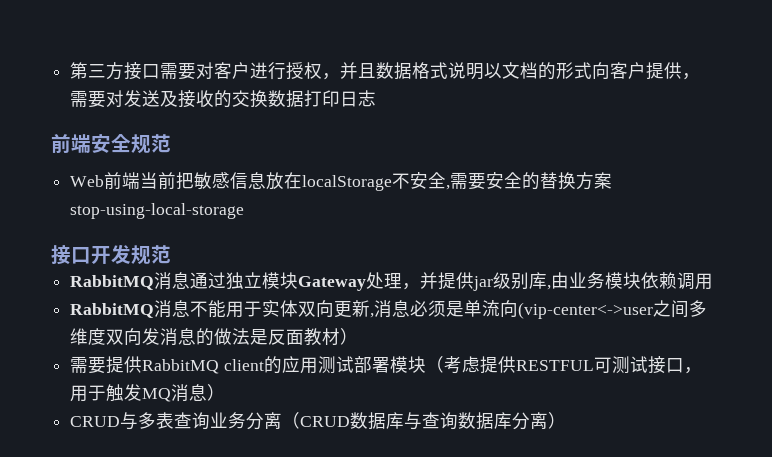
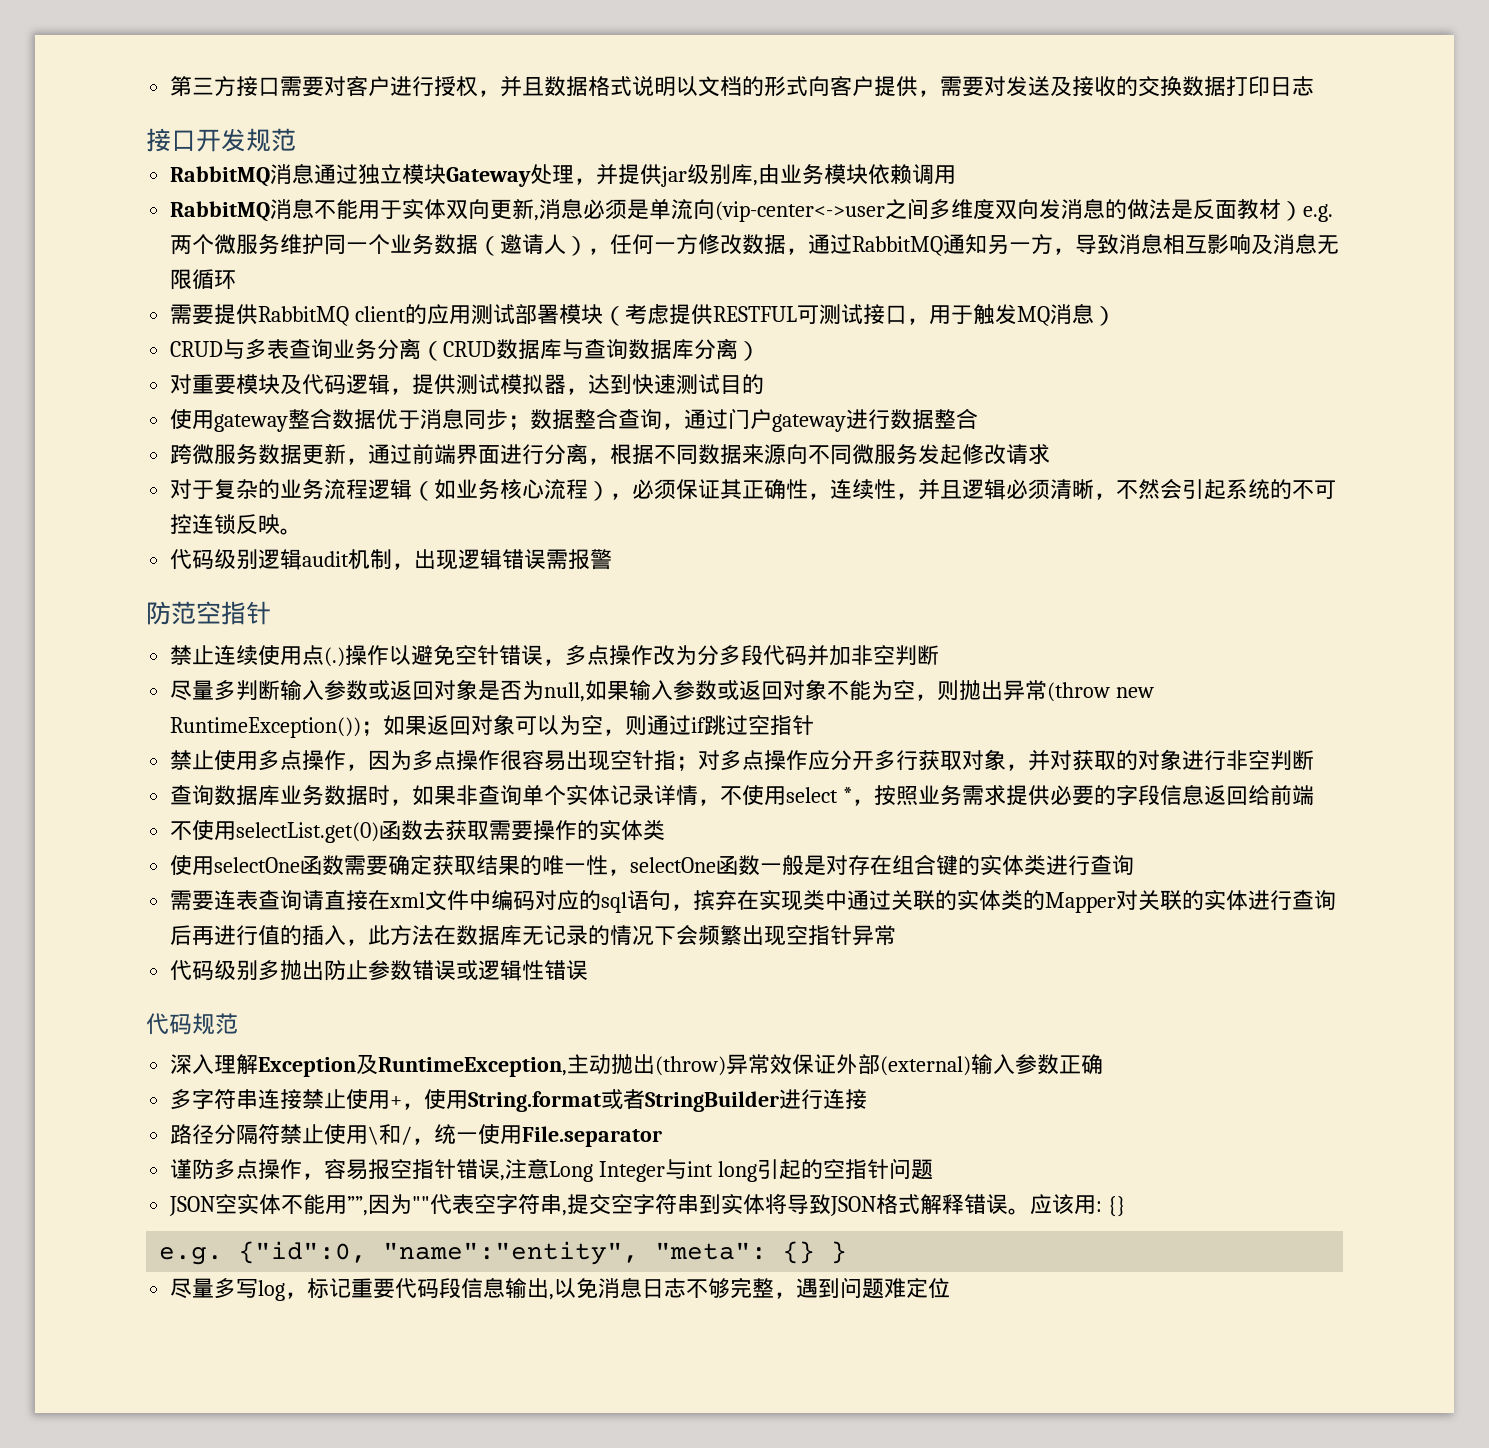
[51,134,171,154] [70,172,613,191] [70,203,245,219] // 前端安全规范 // Web前端当前把敏感信息放在localStorage不安全,需要安全的替换方案stop-using-local-storage -> (1315, 86) none
(359, 336) none -> [1303,204,1334,222] [170,233,1340,256] [170,269,237,290] e.g.两个微服务维护同一个业务数据（邀请人），任何一方修改数据，通过RabbitMQ通知另一方，导致消息相互影响及消息无限循环
(567, 420) none -> [170,374,765,395] [170,408,979,432] [170,443,1051,465] [170,479,1337,501] [170,514,303,535] [170,549,613,570] [146,601,271,625] [170,645,940,667] [170,679,1155,702] [170,714,815,738] [170,749,1315,771] [170,784,1315,806] [170,820,666,843] [170,854,1135,876] [170,890,1337,913] [170,925,897,946] [170,960,589,981] [146,1013,238,1035] [170,1054,1104,1077] [170,1089,868,1112] [170,1124,663,1147] [170,1158,934,1182] [169,1193,1127,1217] [159,1241,848,1265] [170,1277,951,1301] // 对重要模块及代码逻辑，提供测试模拟器，达到快速测试目的 // 使用gateway整合数据优于消息同步；数据整合查询，通过门户gateway进行数据整合 // 跨微服务数据更新，通过前端界面进行分离，根据不同数据来源向不同微服务发起修改请求 // 对于复杂的业务流程逻辑（如业务核心流程），必须保证其正确性，连续性，并且逻辑必须清晰，不然会引起系统的不可控连锁反映。 // 代码级别逻辑audit机制，出现逻辑错误需报警 // 防范空指针 // 禁止连续使用点(.)操作以避免空针错误，多点操作改为分多段代码并加非空判断 // 尽量多判断输入参数或返回对象是否为null,如果输入参数或返回对象不能为空，则抛出异常(throw new RuntimeException())；如果返回对象可以为空，则通过if跳过空指针 // 禁止使用多点操作，因为多点操作很容易出现空针指；对多点操作应分开多行获取对象，并对获取的对象进行非空判断 // 查询数据库业务数据时，如果非查询单个实体记录详情，不使用select *，按照业务需求提供必要的字段信息返回给前端 // 不使用selectList.get(0)函数去获取需要操作的实体类 // 使用selectOne函数需要确定获取结果的唯一性，selectOne函数一般是对存在组合键的实体类进行查询 // 需要连表查询请直接在xml文件中编码对应的sql语句，摈弃在实现类中通过关联的实体类的Mapper对关联的实体进行查询后再进行值的插入，此方法在数据库无记录的情况下会频繁出现空指针异常 // 代码级别多抛出防止参数错误或逻辑性错误 // 代码规范 // 深入理解Exception及RuntimeException,主动抛出(throw)异常效保证外部(external)输入参数正确 // 多字符串连接禁止使用+，使用String.format或者StringBuilder进行连接 // 路径分隔符禁止使用\和/，统一使用File.separator // 谨防多点操作，容易报空指针错误,注意Long Integer与int long引起的空指针问题 // JSON空实体不能用””,因为""代表空字符串,提交空字符串到实体将导致JSON格式解释错误。应该用: {} // e.g. {"id":0, "name":"entity", "meta": {} } // 尽量多写log，标记重要代码段信息输出,以免消息日志不够完整，遇到问题难定位

